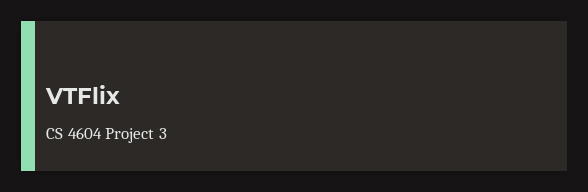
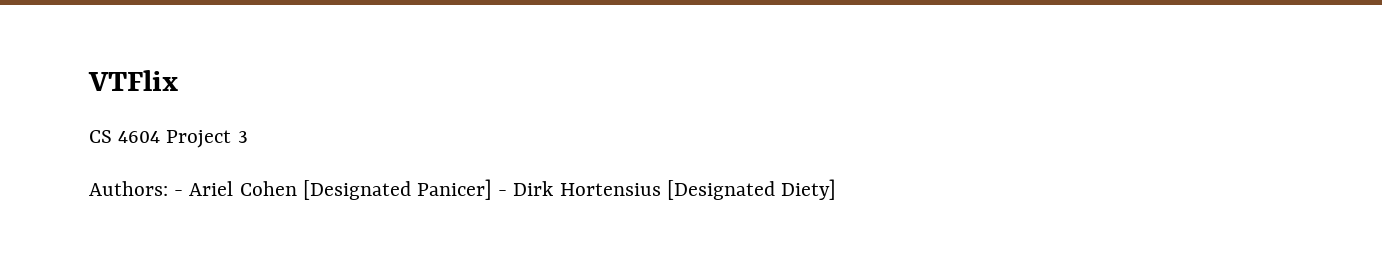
(167, 133) none -> [89,179,837,200] // Authors: - Ariel Cohen [Designated Panicer] - Dirk Hortensius [Designated Diety]

